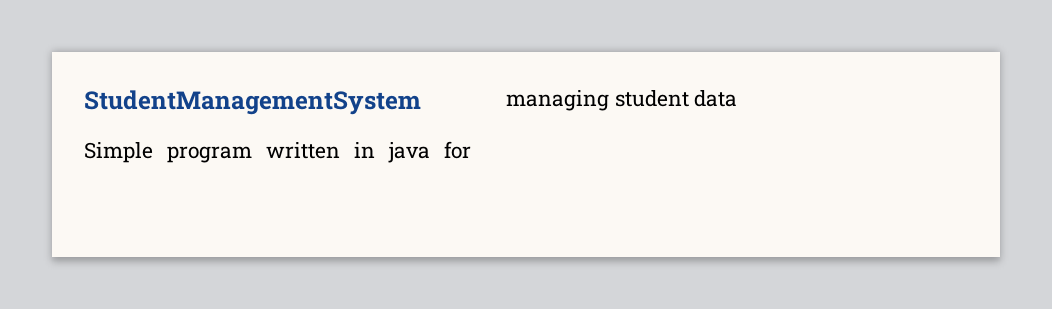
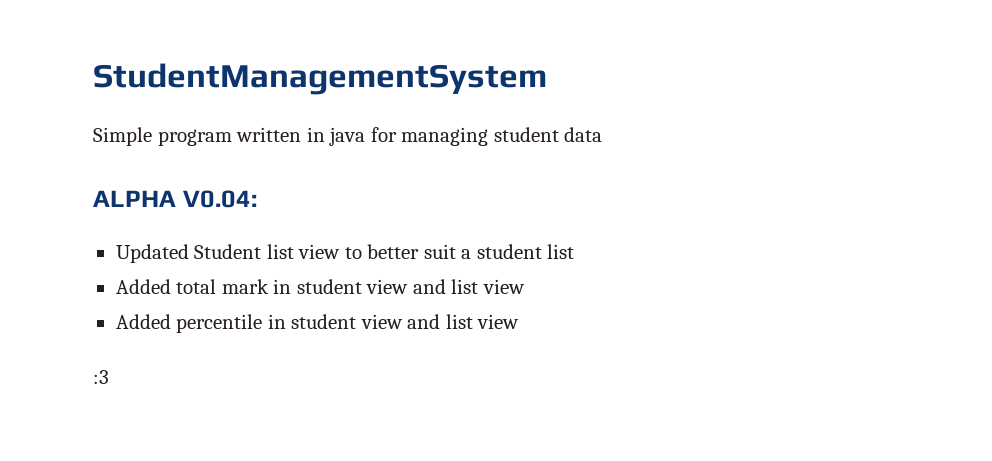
(738, 98) none -> [93,190,257,208] [115,244,575,263] [115,279,525,294] [115,314,520,333] [93,370,109,384] // ALPHA V0.04: // Updated Student list view to better suit a student list // Added total mark in student view and list view // Added percentile in student view and list view // :3

